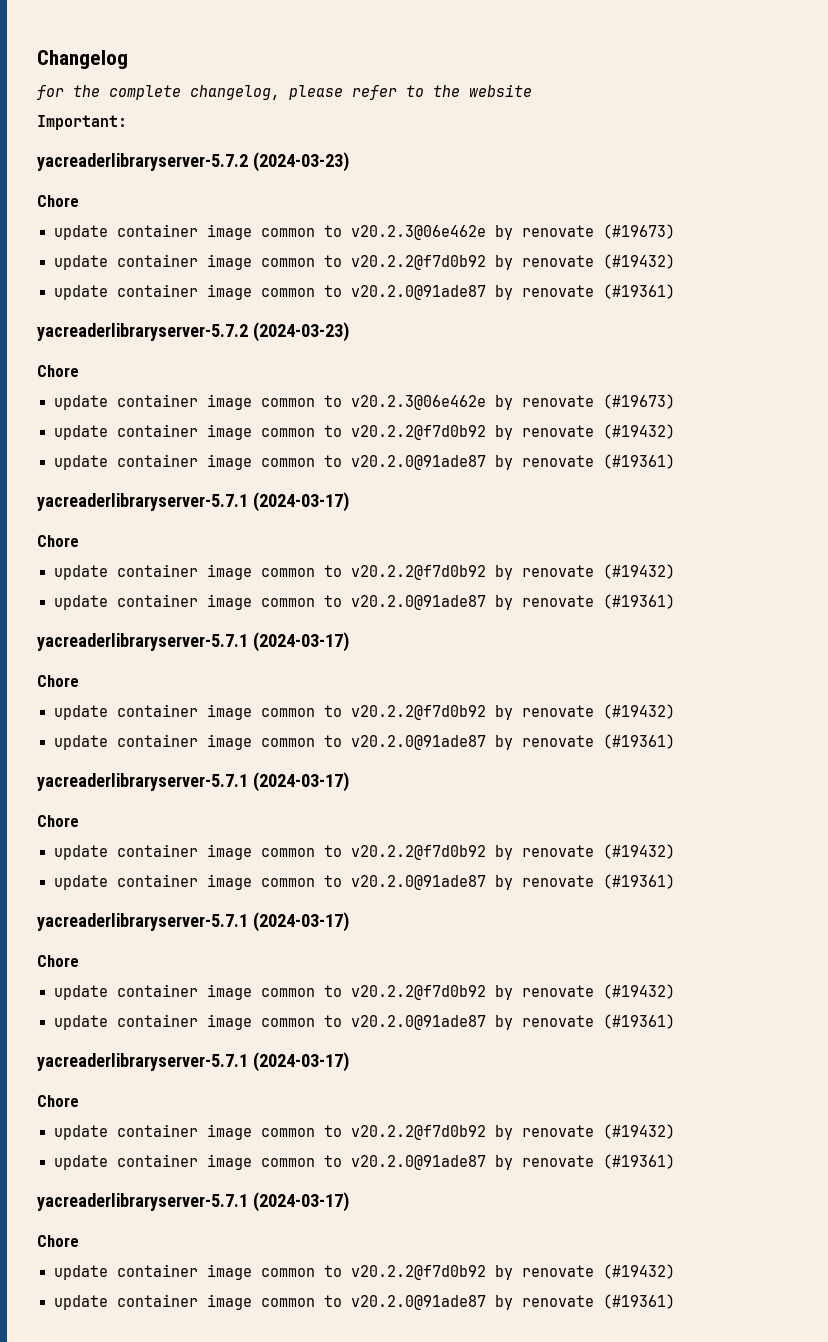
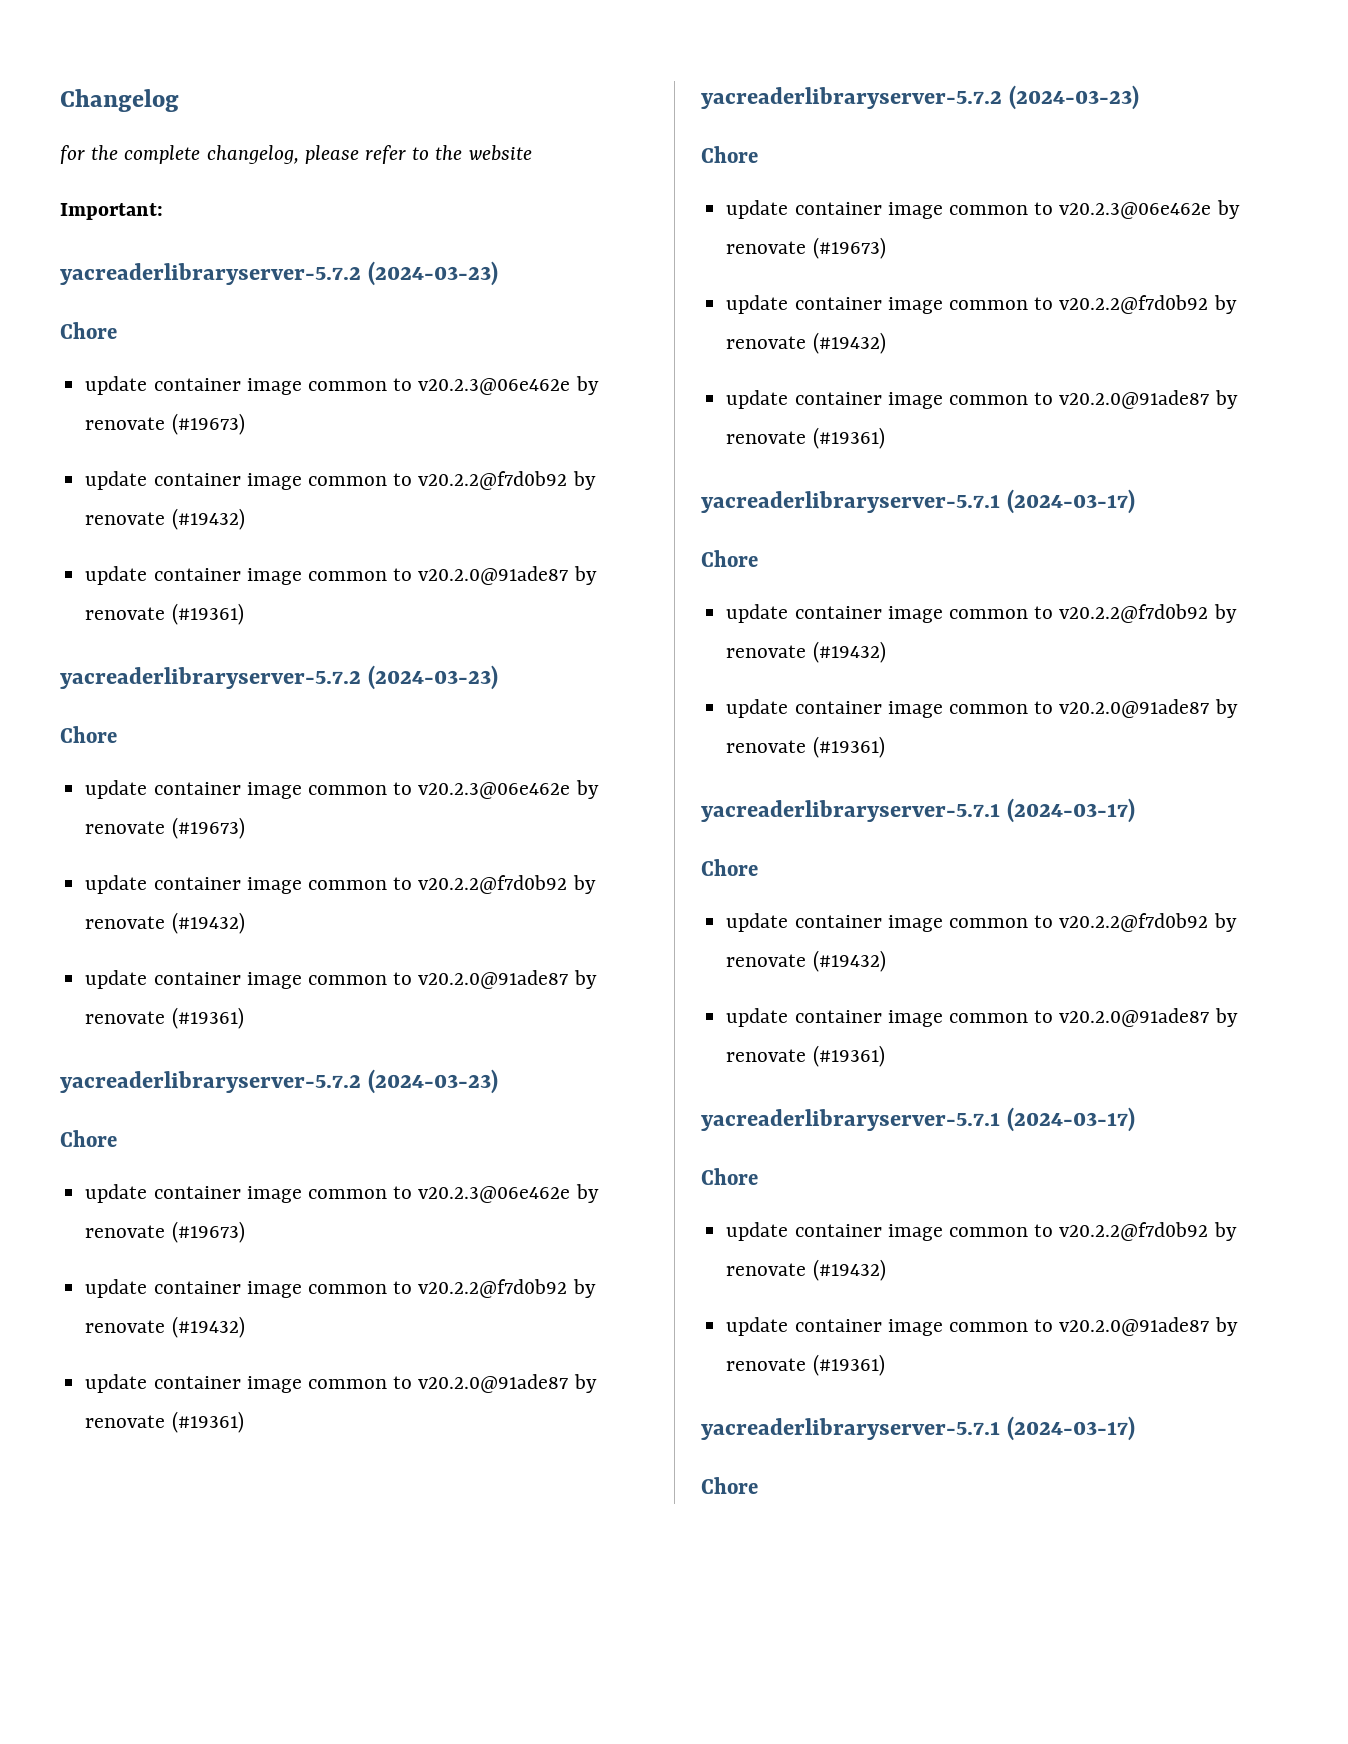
(675, 461) none -> [60,1069,498,1094] [60,1130,117,1147] [85,1184,599,1203] [85,1221,245,1243] [85,1279,596,1298] [85,1316,245,1338] [85,1374,597,1393] [85,1411,244,1433] [701,85,1139,110] [701,146,758,163] [726,200,1240,219] [726,237,886,259] [726,295,1237,314] [726,332,886,354] [726,390,1238,409] [726,427,885,449] // yacreaderlibraryserver-5.7.2 (2024-03-23) // Chore // update container image common to v20.2.3@06e462e by renovate (#19673) // update container image common to v20.2.2@f7d0b92 by renovate (#19432) // update container image common to v20.2.0@91ade87 by renovate (#19361) // yacreaderlibraryserver-5.7.2 (2024-03-23) // Chore // update container image common to v20.2.3@06e462e by renovate (#19673) // update container image common to v20.2.2@f7d0b92 by renovate (#19432) // update container image common to v20.2.0@91ade87 by renovate (#19361)
[53,984,675,1000] [53,1014,675,1030] [37,1052,349,1072] [37,1095,79,1107] [53,1124,675,1140] [53,1154,675,1170] [37,1192,349,1212] [37,1235,79,1247] [53,1264,675,1280] [53,1294,675,1310] // update container image common to v20.2.2@f7d0b92 by renovate (#19432) // update container image common to v20.2.0@91ade87 by renovate (#19361) // yacreaderlibraryserver-5.7.1 (2024-03-17) // Chore // update container image common to v20.2.2@f7d0b92 by renovate (#19432) // update container image common to v20.2.0@91ade87 by renovate (#19361) // yacreaderlibraryserver-5.7.1 (2024-03-17) // Chore // update container image common to v20.2.2@f7d0b92 by renovate (#19432) // update container image common to v20.2.0@91ade87 by renovate (#19361) -> (758, 1485) none

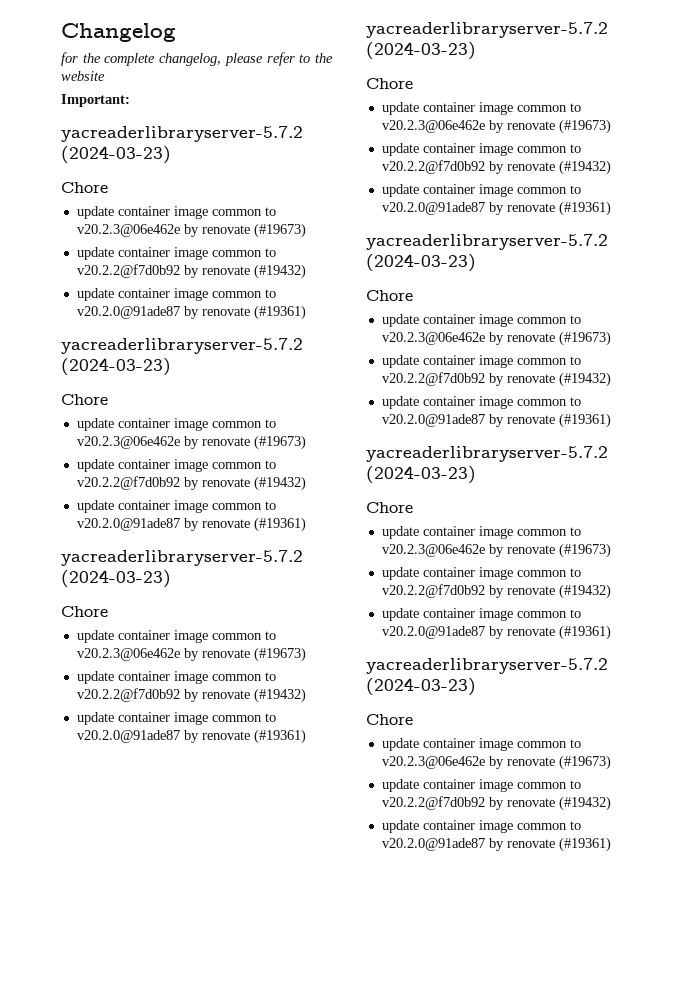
[701,489,1135,514] [701,550,758,567] yacreaderlibraryserver-5.7.1 (2024-03-17) // Chore -> [366,234,608,250] [366,254,476,272] [366,290,413,301] [381,314,581,327] [381,331,611,346] yacreaderlibraryserver-5.7.2 (2024-03-23) // Chore // update container image common to v20.2.3@06e462e by renovate (#19673)
[701,798,1135,823] [701,859,758,876] yacreaderlibraryserver-5.7.1 (2024-03-17) // Chore -> [366,446,608,462] [366,466,476,484] [366,502,413,513] [381,526,581,539] [381,543,611,558] yacreaderlibraryserver-5.7.2 (2024-03-23) // Chore // update container image common to v20.2.3@06e462e by renovate (#19673)
[701,1107,1135,1132] [701,1168,758,1185] yacreaderlibraryserver-5.7.1 (2024-03-17) // Chore -> [366,658,608,674] [366,678,476,696] [366,714,413,725] [381,738,581,751] [381,755,611,770] yacreaderlibraryserver-5.7.2 (2024-03-23) // Chore // update container image common to v20.2.3@06e462e by renovate (#19673)
[701,1416,1135,1441] [701,1477,758,1494] // yacreaderlibraryserver-5.7.1 (2024-03-17) // Chore -> (611, 844) none

